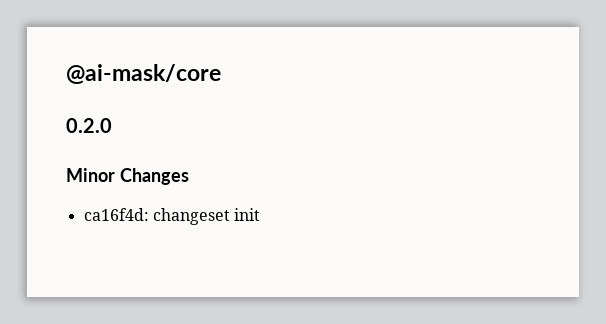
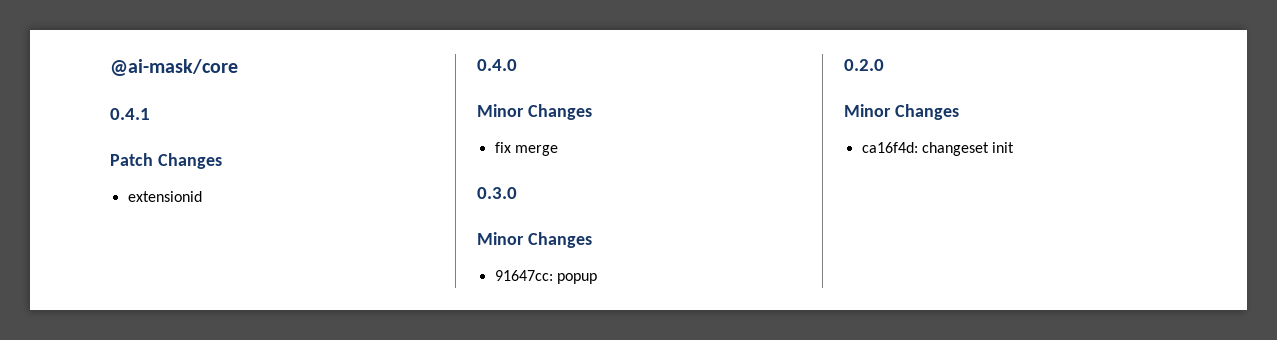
(221, 74) none -> [110,108,150,120] [110,153,222,169] [127,191,202,202] [477,59,517,71] [477,104,592,120] [494,142,558,156] [477,187,517,199] [477,232,592,248] [494,270,597,284] // 0.4.1 // Patch Changes // extensionid // 0.4.0 // Minor Changes // fix merge // 0.3.0 // Minor Changes // 91647cc: popup

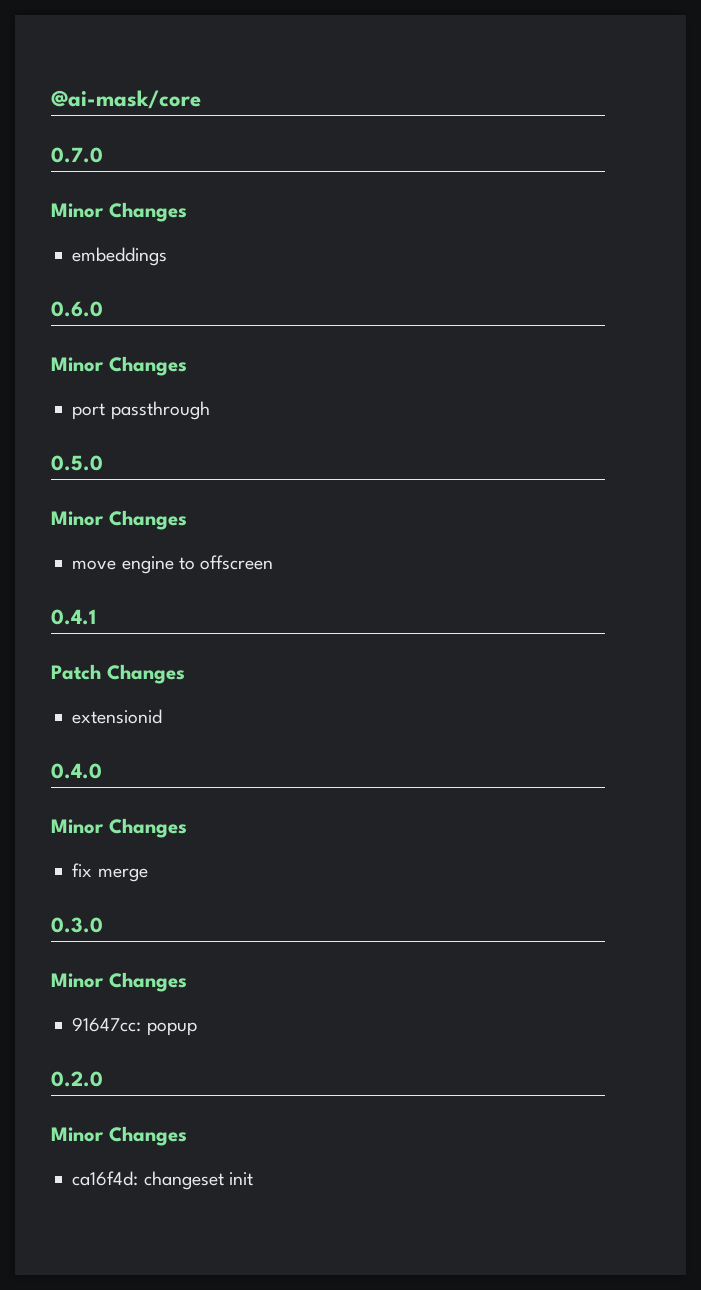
(238, 67) none -> [51,147,103,163] [51,202,187,222] [72,247,168,266] [51,301,103,317] [51,356,187,376] [72,401,210,420] [51,455,103,471] [51,510,187,530] [72,555,274,574] // 0.7.0 // Minor Changes // embeddings // 0.6.0 // Minor Changes // port passthrough // 0.5.0 // Minor Changes // move engine to offscreen

